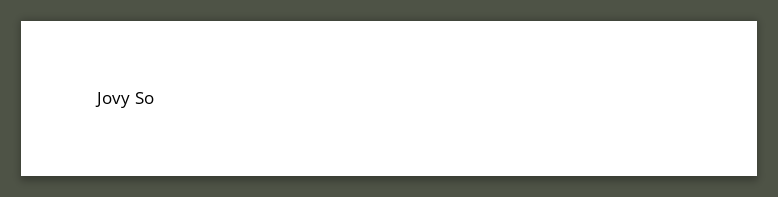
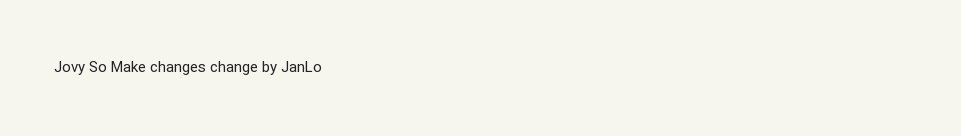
(154, 98) none -> [111,61,323,75] Make changes change by JanLo

